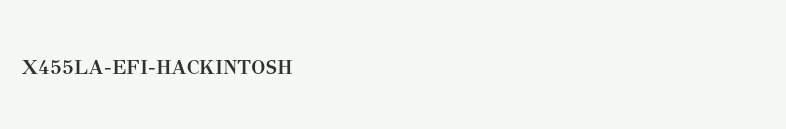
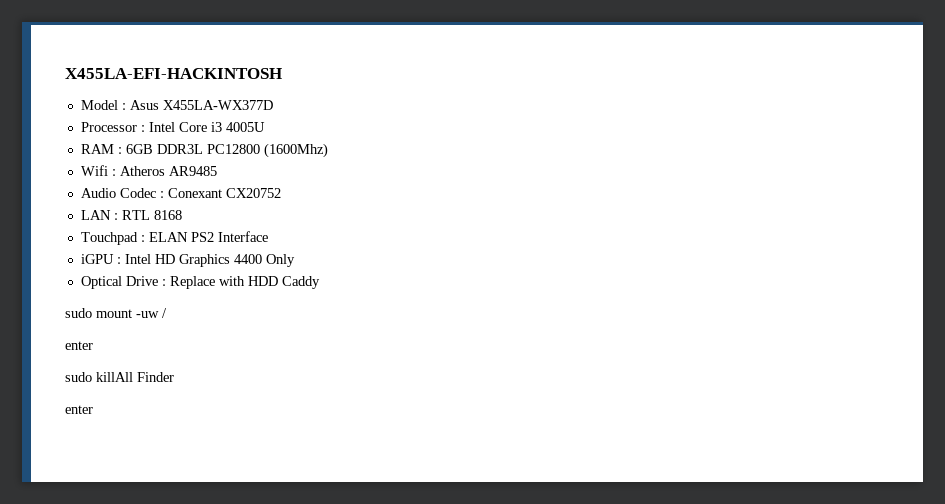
(292, 67) none -> [80,100,273,110] [80,122,265,132] [80,143,328,158] [80,165,217,176] [80,188,281,198] [80,210,182,220] [80,231,268,245] [80,254,295,267] [80,276,320,289] [65,308,167,318] [65,341,93,350] [65,372,174,382] [65,405,93,414] // Model : Asus X455LA-WX377D // Processor : Intel Core i3 4005U // RAM : 6GB DDR3L PC12800 (1600Mhz) // Wifi : Atheros AR9485 // Audio Codec : Conexant CX20752 // LAN : RTL 8168 // Touchpad : ELAN PS2 Interface // iGPU : Intel HD Graphics 4400 Only // Optical Drive : Replace with HDD Caddy // sudo mount -uw / // enter // sudo killAll Finder // enter

